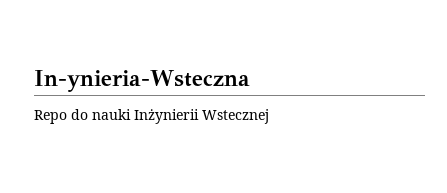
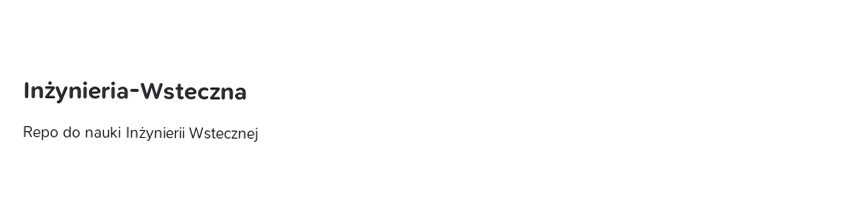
[34,70,250,92] In-ynieria-Wsteczna -> [23,81,248,105] Inżynieria-Wsteczna

